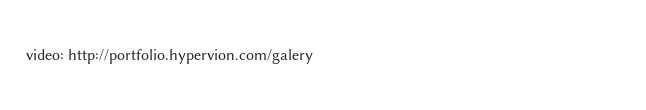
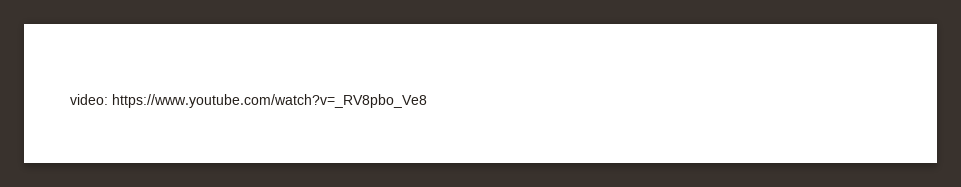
[68,49,314,64] http://portfolio.hypervion.com/galery -> [112,94,427,108] https://www.youtube.com/watch?v=_RV8pbo_Ve8

